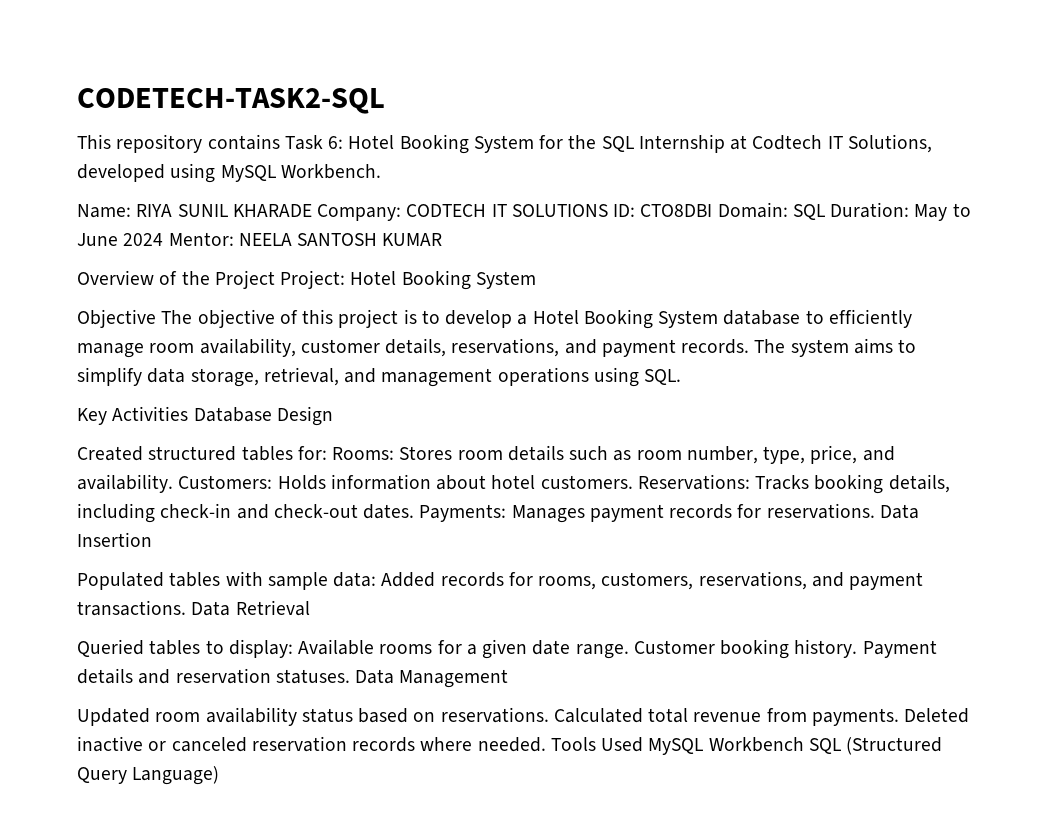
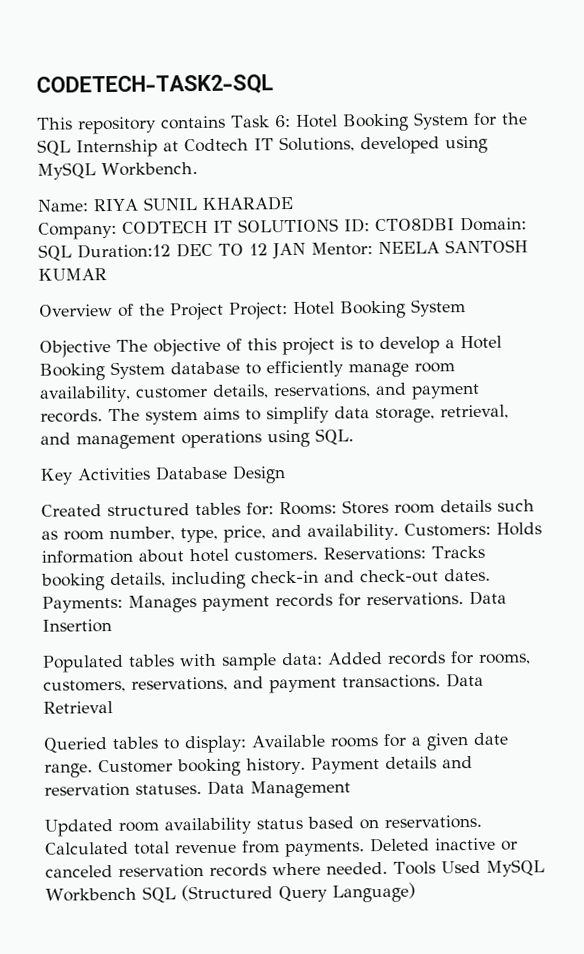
(312, 210) none -> (294, 203) //
[830,202,971,221] [77,233,164,246] Duration: May to June 2024 -> [77,242,306,260] Duration:12 DEC TO 12 JAN

